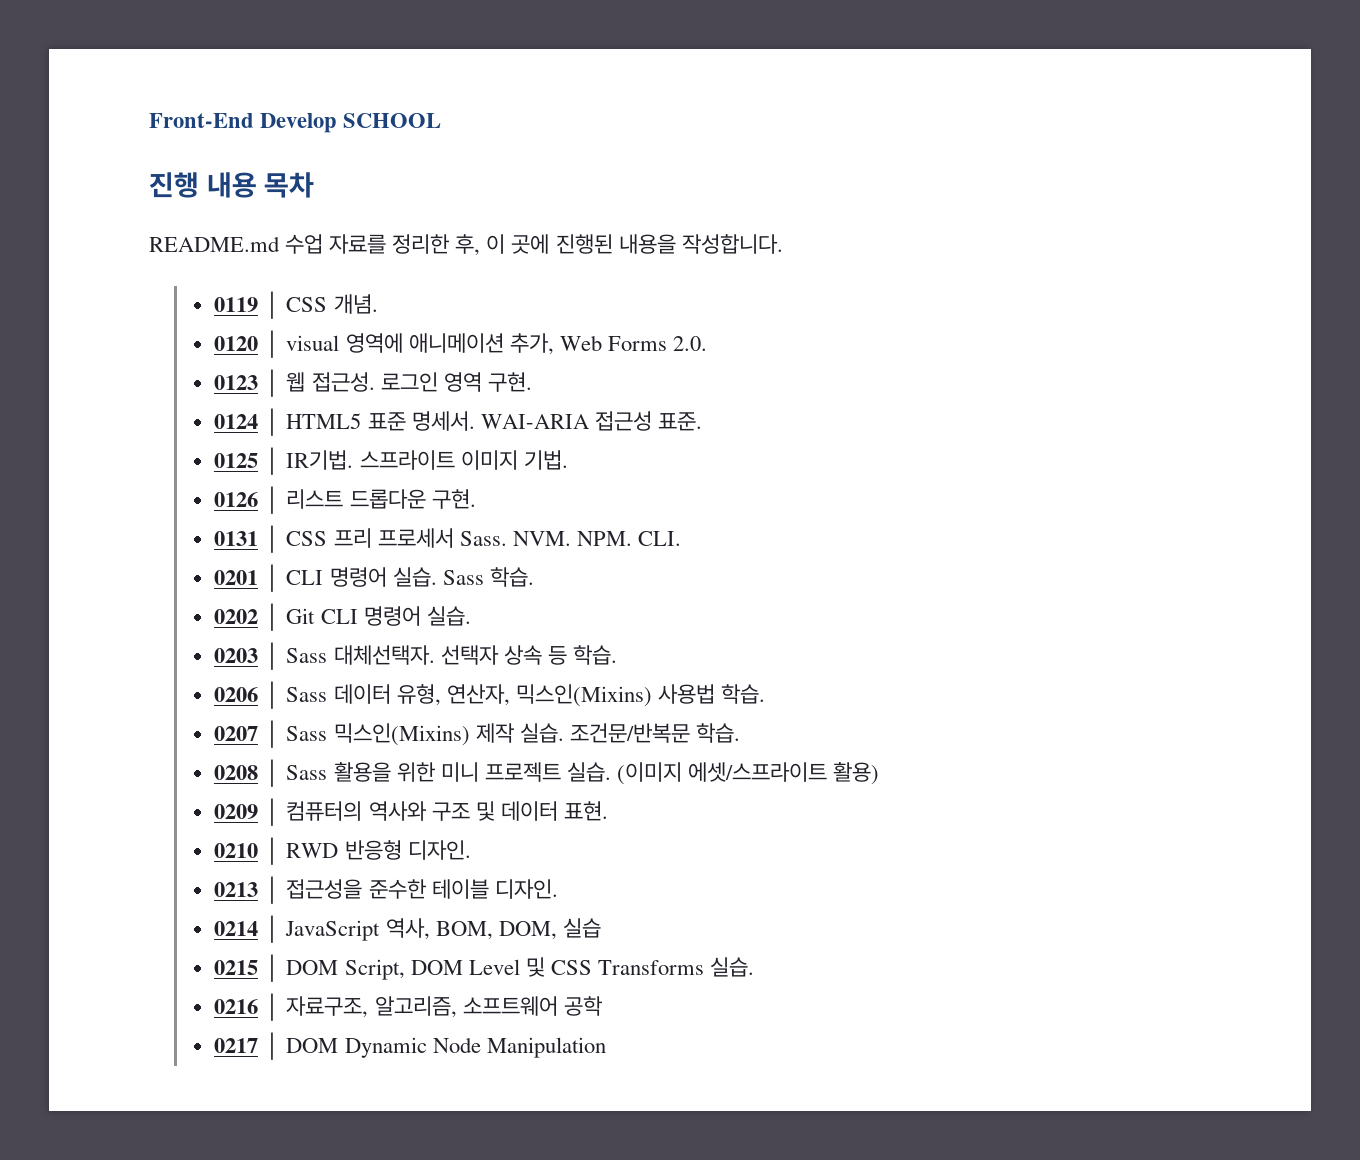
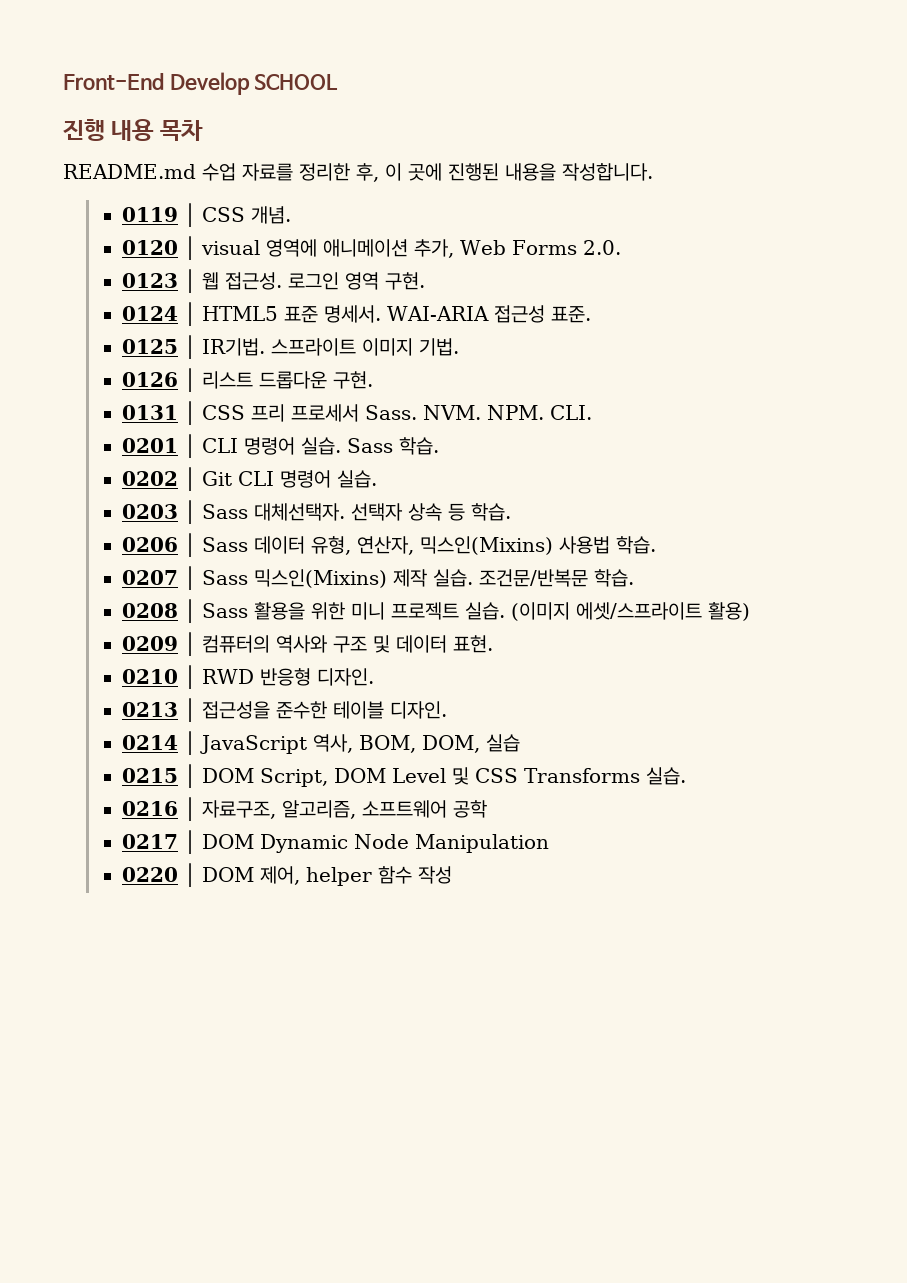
(606, 1047) none -> [121,863,452,887] // 0220 │ DOM 제어, helper 함수 작성

